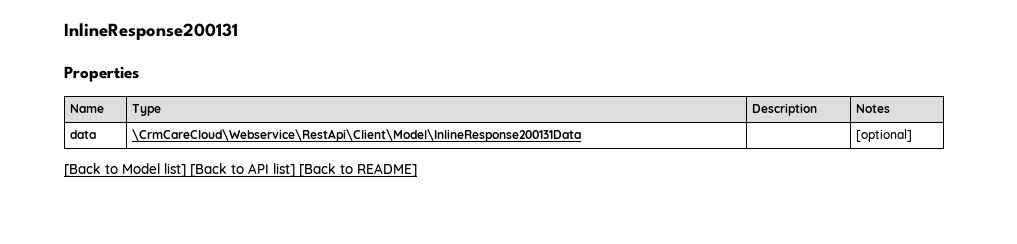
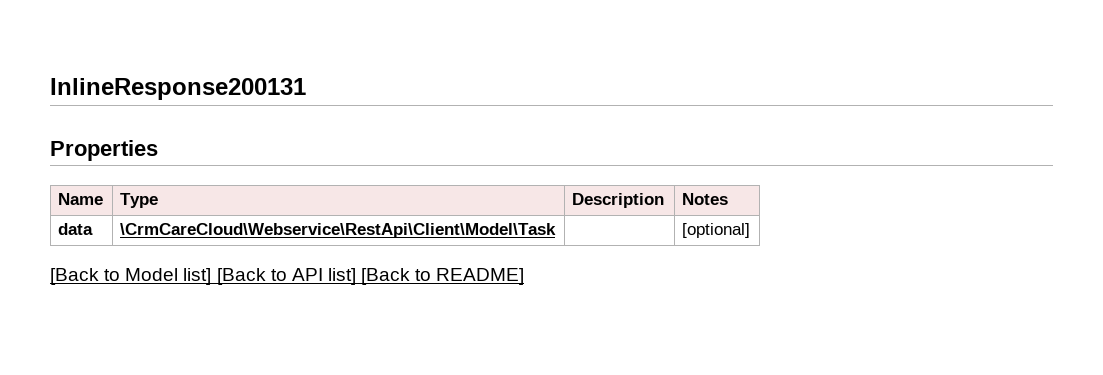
[131,129,581,142] \CrmCareCloud\Webservice\RestApi\Client\Model\InlineResponse200131Data -> [120,223,557,238] \CrmCareCloud\Webservice\RestApi\Client\Model\Task

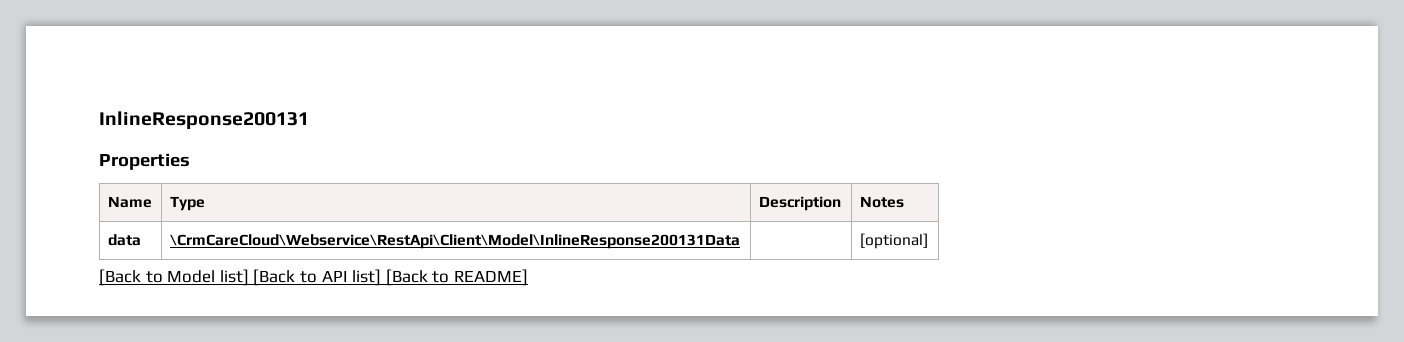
[120,223,557,238] \CrmCareCloud\Webservice\RestApi\Client\Model\Task -> [169,234,740,249] \CrmCareCloud\Webservice\RestApi\Client\Model\InlineResponse200131Data

